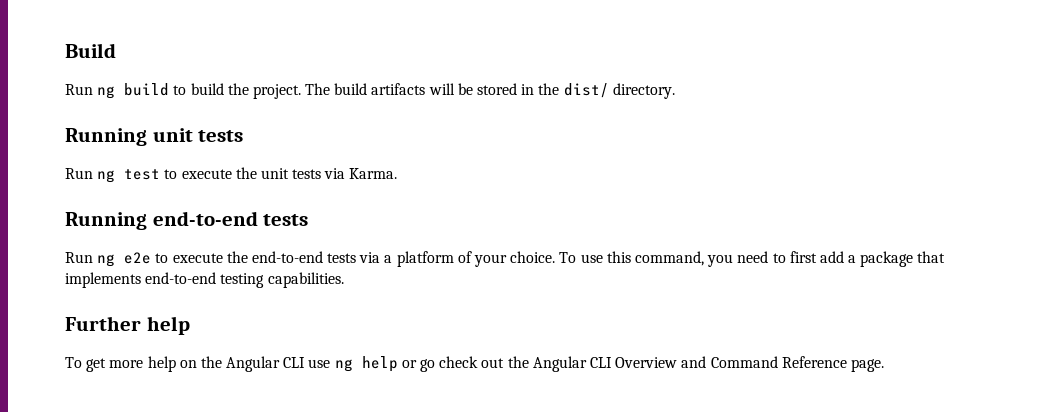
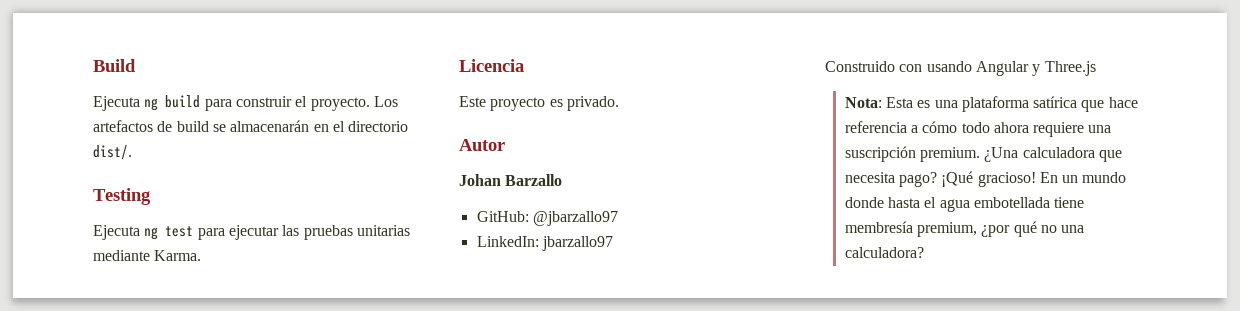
[65,84,93,95] Run -> [93,96,140,111] Ejecuta
[173,83,675,99] [65,128,244,146] [65,167,398,183] [65,211,309,230] [65,251,946,267] [65,272,344,288] [65,316,190,335] [65,356,884,372] to build the project. The build artifacts will be stored in the dist/ directory. // Running unit tests // Run ng test to execute the unit tests via Karma. // Running end-to-end tests // Run ng e2e to execute the end-to-end tests via a platform of your choice. To use this command, you need to first add a package that implements end-to-end testing capabilities. // Further help // To get more help on the Angular CLI use ng help or go check out the Angular CLI Overview and Command Reference page. -> [204,96,398,111] [93,120,409,132] [93,145,132,160] [93,188,151,205] [93,225,410,240] [93,250,202,261] [459,59,524,72] [459,96,619,111] [459,139,505,151] [459,174,563,186] [476,211,618,226] [476,236,613,251] [825,61,1096,76] [844,96,1138,112] [844,121,1112,137] [844,146,1122,162] [844,171,1127,187] [844,197,1085,212] [844,221,1085,237] [844,247,924,258] para construir el proyecto. Los artefactos de build se almacenarán en el directorio dist/. // Testing // Ejecuta ng test para ejecutar las pruebas unitarias mediante Karma. // Licencia // Este proyecto es privado. // Autor // Johan Barzallo // GitHub: @jbarzallo97 // LinkedIn: jbarzallo97 // Construido con usando Angular y Three.js // Nota: Esta es una plataforma satírica que hace referencia a cómo todo ahora requiere una suscripción premium. ¿Una calculadora que necesita pago? ¡Qué gracioso! En un mundo donde hasta el agua embotellada tiene membresía premium, ¿por qué no una calculadora?

